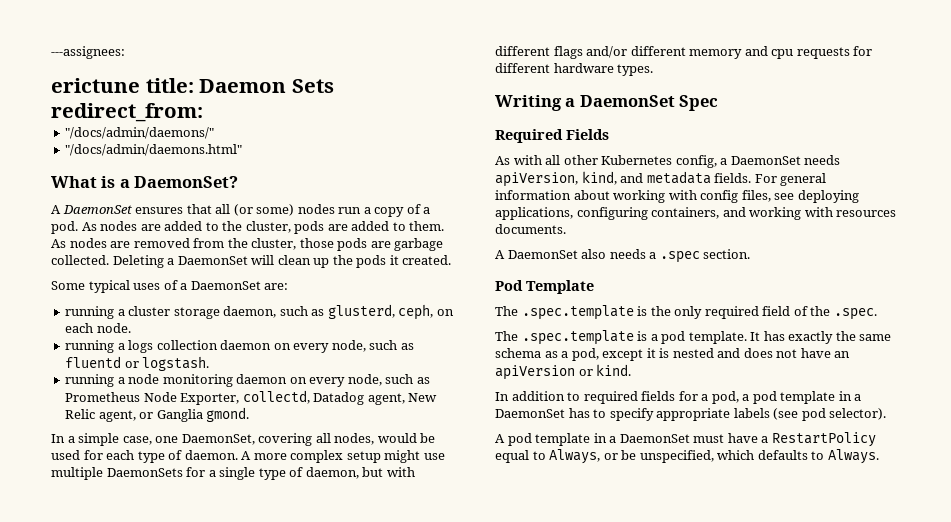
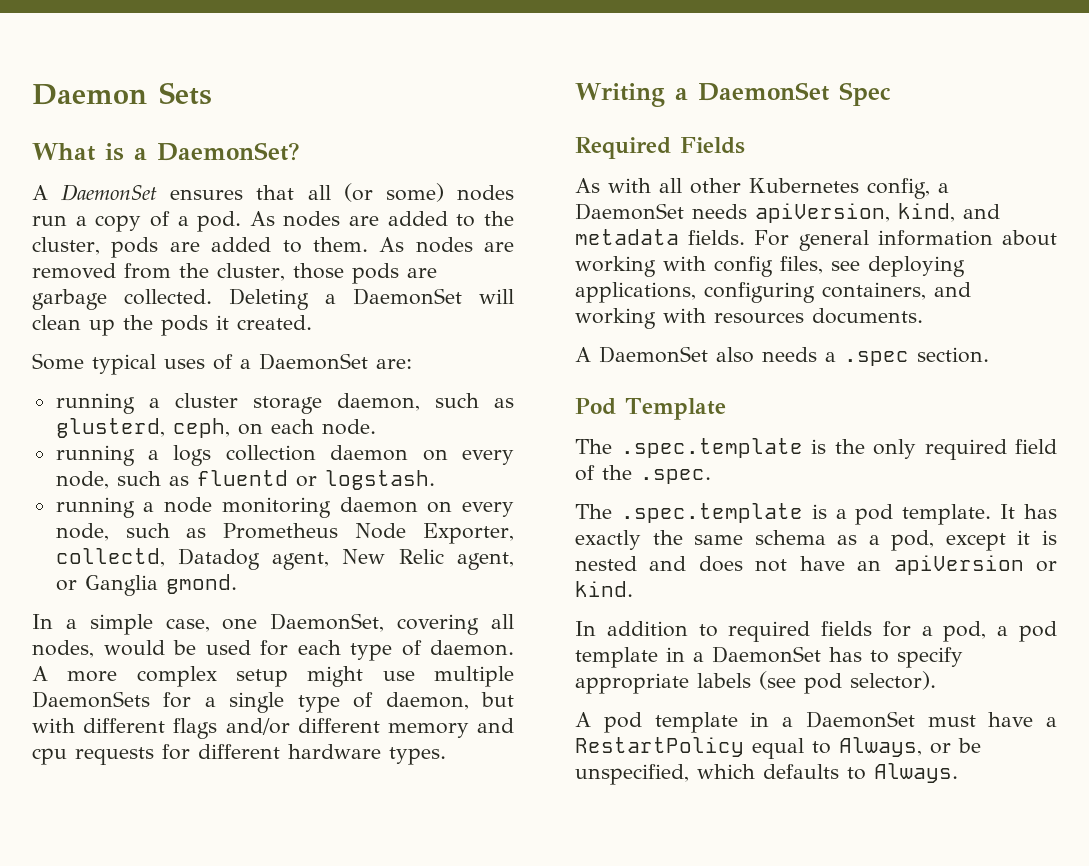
[51,46,125,59] [51,78,194,93] ---assignees: // erictune title: -> (32, 94) none
[51,103,203,122] [65,127,215,139] [65,144,243,156] redirect_from: // "/docs/admin/daemons/" // "/docs/admin/daemons.html" -> (212, 93) none

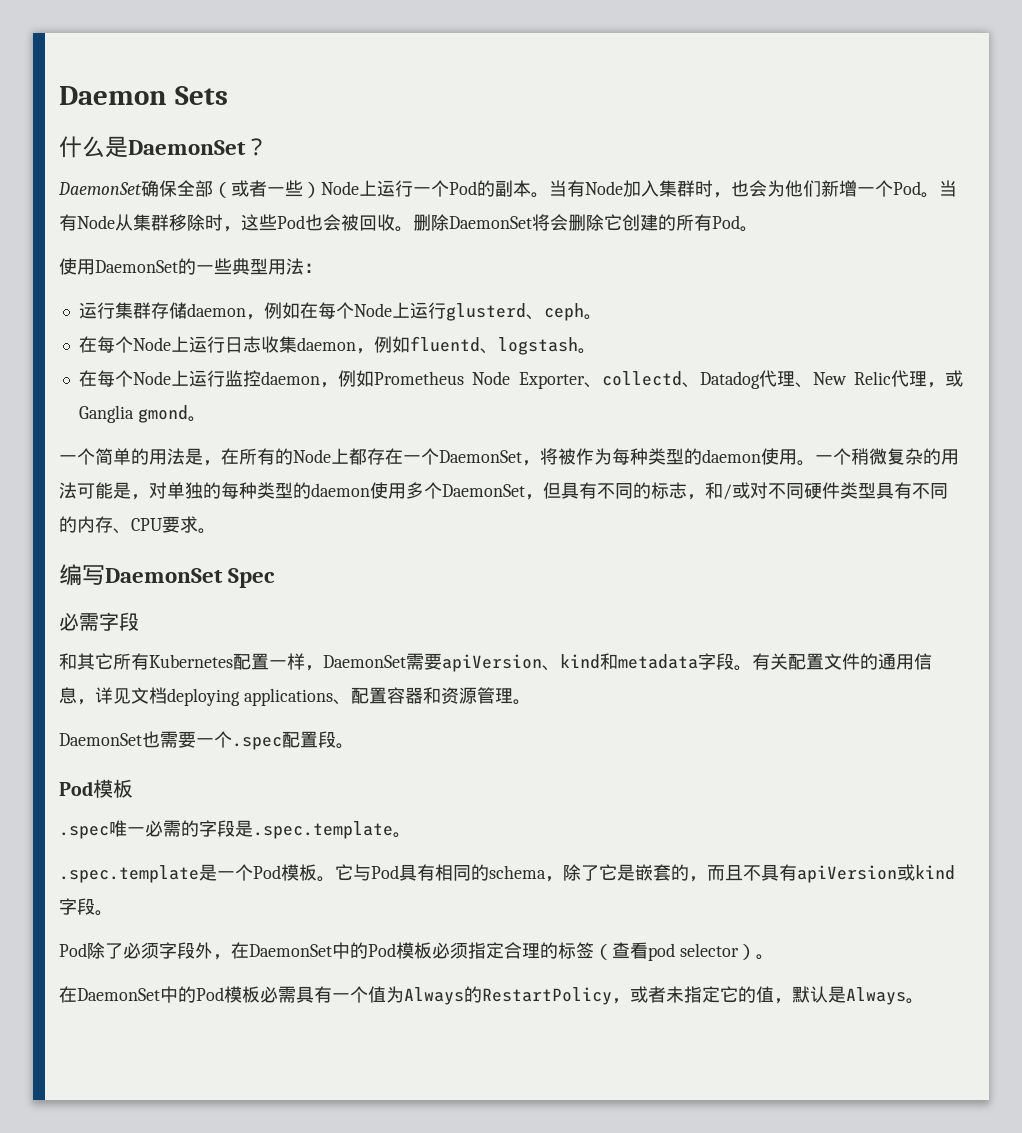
[32,142,300,161] [32,183,515,202] [32,211,514,232] [32,237,514,258] [32,263,437,284] [32,288,514,310] [32,315,312,336] [32,353,412,375] [55,393,514,414] [55,418,376,438] [55,445,514,466] [55,470,435,490] [55,497,515,518] [55,523,515,544] [55,548,514,570] [55,574,237,596] [32,613,514,635] [32,640,514,661] [32,666,514,687] [32,691,514,713] [32,718,514,739] [32,744,446,765] [575,82,891,107] [575,137,745,159] [575,178,949,199] [575,203,1000,223] [575,229,1057,251] [575,256,965,277] [575,282,971,303] [575,308,923,329] [575,346,989,366] [575,398,726,420] [575,438,1057,460] [575,465,711,484] [575,503,1057,525] [575,530,1057,551] [575,555,1057,575] [575,581,633,597] [575,621,1057,642] [575,646,963,668] [575,671,936,694] [575,711,1057,733] [575,737,981,759] [575,763,958,785] What is a DaemonSet? // A DaemonSet ensures that all (or some) nodes run a copy of a pod. As nodes are added to the cluster, pods are added to them. As nodes are removed from the cluster, those pods are garbage collected. Deleting a DaemonSet will clean up the pods it created. // Some typical uses of a DaemonSet are: // running a cluster storage daemon, such as glusterd, ceph, on each node. // running a logs collection daemon on every node, such as fluentd or logstash. // running a node monitoring daemon on every node, such as Prometheus Node Exporter, collectd, Datadog agent, New Relic agent, or Ganglia gmond. // In a simple case, one DaemonSet, covering all nodes, would be used for each type of daemon. A more complex setup might use multiple DaemonSets for a single type of daemon, but with different flags and/or different memory and cpu requests for different hardware types. // Writing a DaemonSet Spec // Required Fields // As with all other Kubernetes config, a DaemonSet needs apiVersion, kind, and metadata fields. For general information about working with config files, see deploying applications, configuring containers, and working with resources documents. // A DaemonSet also needs a .spec section. // Pod Template // The .spec.template is the only required field of the .spec. // The .spec.template is a pod template. It has exactly the same schema as a pod, except it is nested and does not have an apiVersion or kind. // In addition to required fields for a pod, a pod template in a DaemonSet has to specify appropriate labels (see pod selector). // A pod template in a DaemonSet must have a RestartPolicy equal to Always, or be unspecified, which defaults to Always. -> [59,136,268,158] [58,180,957,198] [59,214,758,232] [59,258,322,275] [78,302,602,321] [78,336,596,355] [78,370,963,389] [78,405,206,423] [59,448,959,466] [59,482,948,500] [59,516,216,534] [59,564,276,588] [59,612,139,631] [59,653,932,672] [59,687,531,706] [59,731,354,750] [59,779,133,798] [59,820,411,839] [59,864,955,883] [59,898,113,916] [59,942,774,961] [59,986,924,1005] 什么是DaemonSet？ // DaemonSet确保全部（或者一些）Node上运行一个Pod的副本。当有Node加入集群时，也会为他们新增一个Pod。当有Node从集群移除时，这些Pod也会被回收。删除DaemonSet将会删除它创建的所有Pod。 // 使用DaemonSet的一些典型用法： // 运行集群存储daemon，例如在每个Node上运行glusterd、ceph。 // 在每个Node上运行日志收集daemon，例如fluentd、logstash。 // 在每个Node上运行监控daemon，例如Prometheus Node Exporter、collectd、Datadog代理、New Relic代理，或Ganglia gmond。 // 一个简单的用法是，在所有的Node上都存在一个DaemonSet，将被作为每种类型的daemon使用。一个稍微复杂的用法可能是，对单独的每种类型的daemon使用多个DaemonSet，但具有不同的标志，和/或对不同硬件类型具有不同的内存、CPU要求。 // 编写DaemonSet Spec // 必需字段 // 和其它所有Kubernetes配置一样，DaemonSet需要apiVersion、kind和metadata字段。有关配置文件的通用信息，详见文档deploying applications、配置容器和资源管理。 // DaemonSet也需要一个.spec配置段。 // Pod模板 // .spec唯一必需的字段是.spec.template。 // .spec.template是一个Pod模板。它与Pod具有相同的schema，除了它是嵌套的，而且不具有apiVersion或kind字段。 // Pod除了必须字段外，在DaemonSet中的Pod模板必须指定合理的标签（查看pod selector）。 // 在DaemonSet中的Pod模板必需具有一个值为Always的RestartPolicy，或者未指定它的值，默认是Always。

